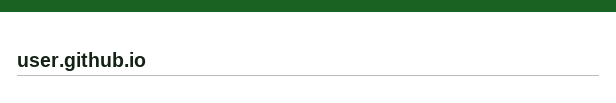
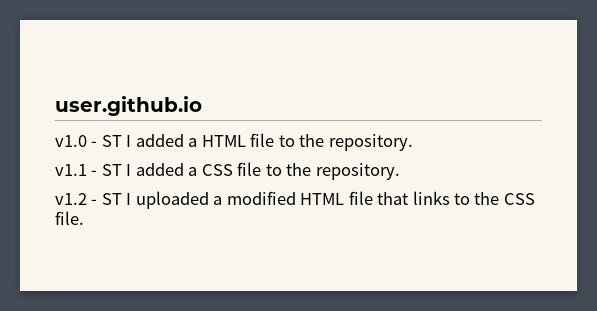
(146, 61) none -> [55,133,413,151] [55,162,400,180] [55,191,535,209] [55,211,84,225] // v1.0 - ST I added a HTML file to the repository. // v1.1 - ST I added a CSS file to the repository. // v1.2 - ST I uploaded a modified HTML file that links to the CSS file.

